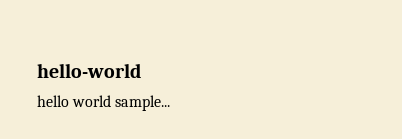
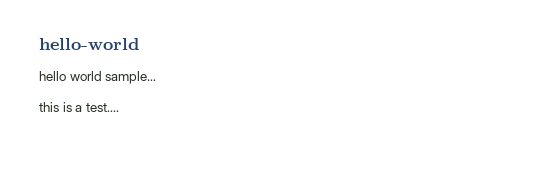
(171, 103) none -> [39,102,119,112] // this is a test....

